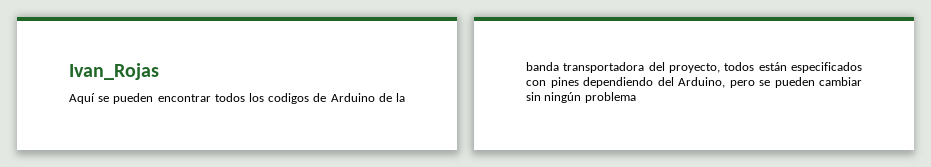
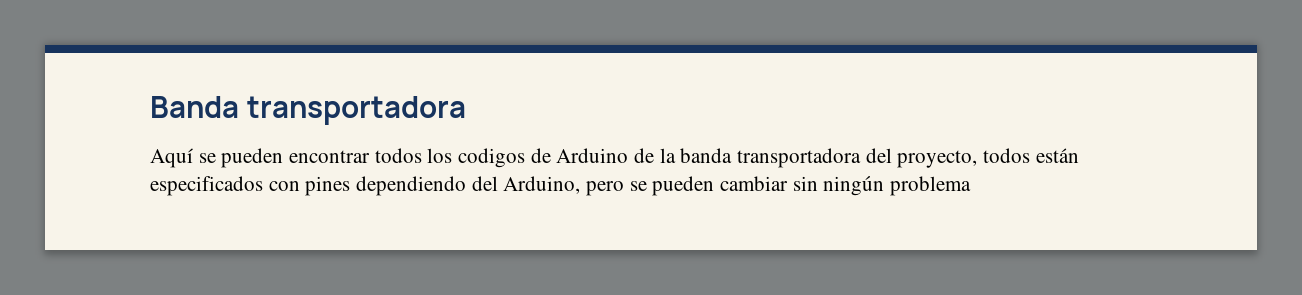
[69,63,159,80] Ivan_Rojas -> [150,96,466,125] Banda transportadora

